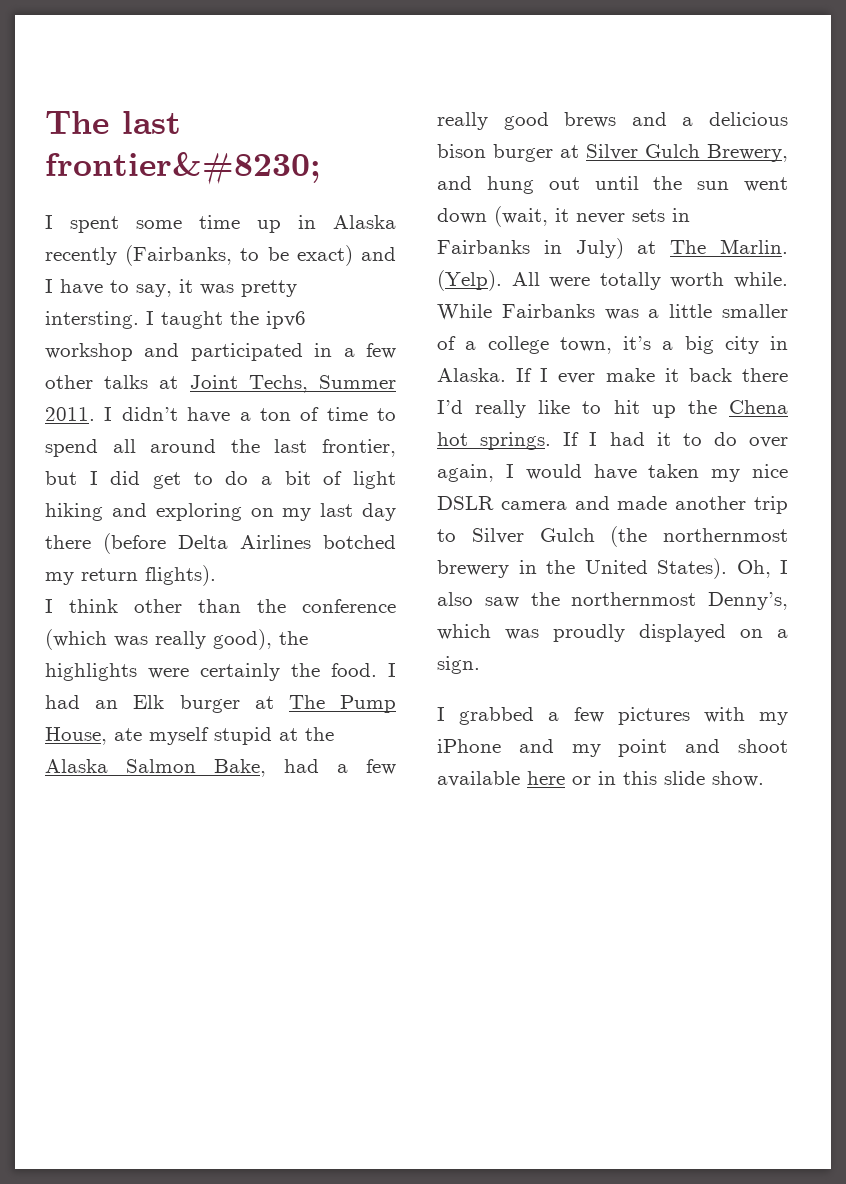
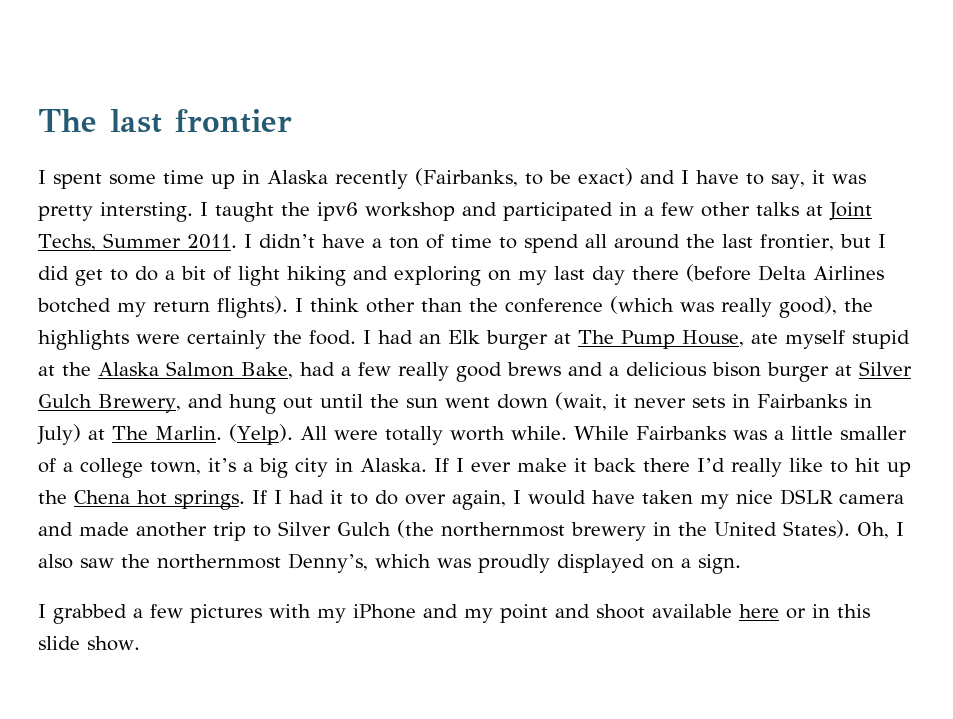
[45,152,321,185] frontier&#8230; -> [175,109,292,133] frontier
(216, 575) // -> (288, 307) none

